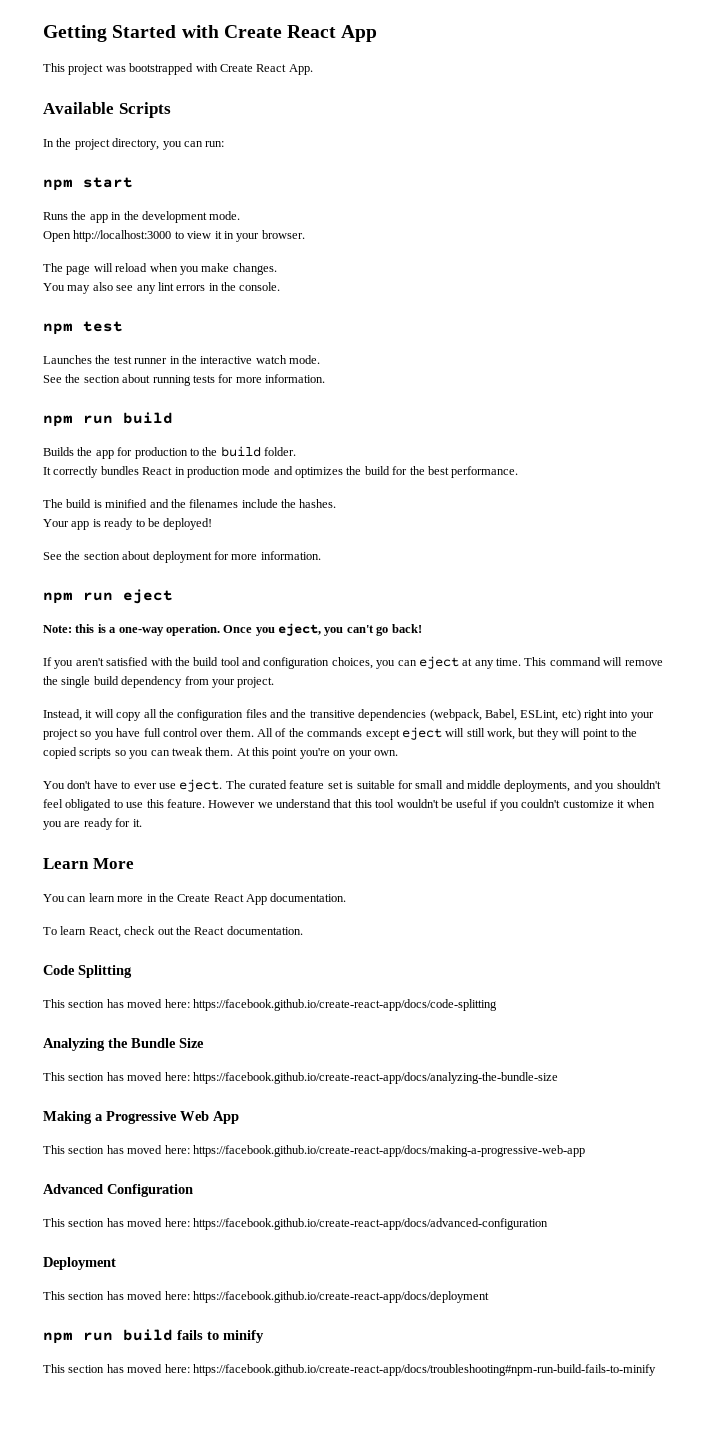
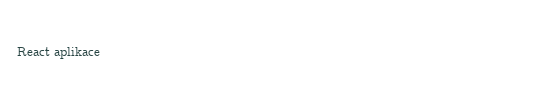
[43,25,378,42] [43,63,313,75] [43,102,171,118] [43,138,225,150] [43,177,133,191] [43,211,241,223] [43,230,305,242] [43,263,277,275] [43,282,281,294] [43,321,123,335] [43,355,320,364] [43,374,325,386] [43,412,173,427] [43,446,296,459] [43,466,519,478] [43,499,337,508] [43,518,213,530] [43,551,321,563] [43,589,173,604] [43,623,422,636] [43,656,663,669] [43,676,275,688] [43,709,654,721] [43,727,638,740] [43,747,398,759] [43,779,661,792] [43,799,655,811] [43,818,142,830] [43,858,134,869] [43,893,347,905] [43,926,303,938] [43,965,132,978] [43,999,497,1011] [43,1038,204,1051] [43,1072,558,1084] [43,1111,239,1124] [43,1145,585,1157] [43,1184,193,1197] [43,1218,548,1230] [43,1257,116,1270] [43,1291,489,1303] [43,1329,264,1344] [43,1364,656,1376] Getting Started with Create React App // This project was bootstrapped with Create React App. // Available Scripts // In the project directory, you can run: // npm start // Runs the app in the development mode. // Open http://localhost:3000 to view it in your browser. // The page will reload when you make changes. // You may also see any lint errors in the console. // npm test // Launches the test runner in the interactive watch mode. // See the section about running tests for more information. // npm run build // Builds the app for production to the build folder. // It correctly bundles React in production mode and optimizes the build for the best performance. // The build is minified and the filenames include the hashes. // Your app is ready to be deployed! // See the section about deployment for more information. // npm run eject // Note: this is a one-way operation. Once you eject, you can't go back! // If you aren't satisfied with the build tool and configuration choices, you can eject at any time. This command will remove the single build dependency from your project. // Instead, it will copy all the configuration files and the transitive dependencies (webpack, Babel, ESLint, etc) right into your project so you have full control over them. All of the commands except eject will still work, but they will point to the copied scripts so you can tweak them. At this point you're on your own. // You don't have to ever use eject. The curated feature set is suitable for small and middle deployments, and you shouldn't feel obligated to use this feature. However we understand that this tool wouldn't be useful if you couldn't customize it when you are ready for it. // Learn More // You can learn more in the Create React App documentation. // To learn React, check out the React documentation. // Code Splitting // This section has moved here: https://facebook.github.io/create-react-app/docs/code-splitting // Analyzing the Bundle Size // This section has moved here: https://facebook.github.io/create-react-app/docs/analyzing-the-bundle-size // Making a Progressive Web App // This section has moved here: https://facebook.github.io/create-react-app/docs/making-a-progressive-web-app // Advanced Configuration // This section has moved here: https://facebook.github.io/create-react-app/docs/advanced-configuration // Deployment // This section has moved here: https://facebook.github.io/create-react-app/docs/deployment // npm run build fails to minify // This section has moved here: https://facebook.github.io/create-react-app/docs/troubleshooting#npm-run-build-fails-to-minify -> [17,47,100,59] React aplikace

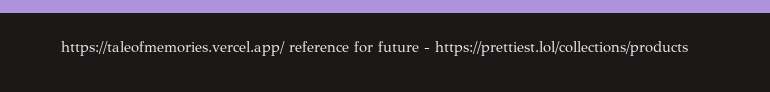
[17,47,100,59] React aplikace -> [61,41,688,56] https://taleofmemories.vercel.app/ reference for future - https://prettiest.lol/collections/products

